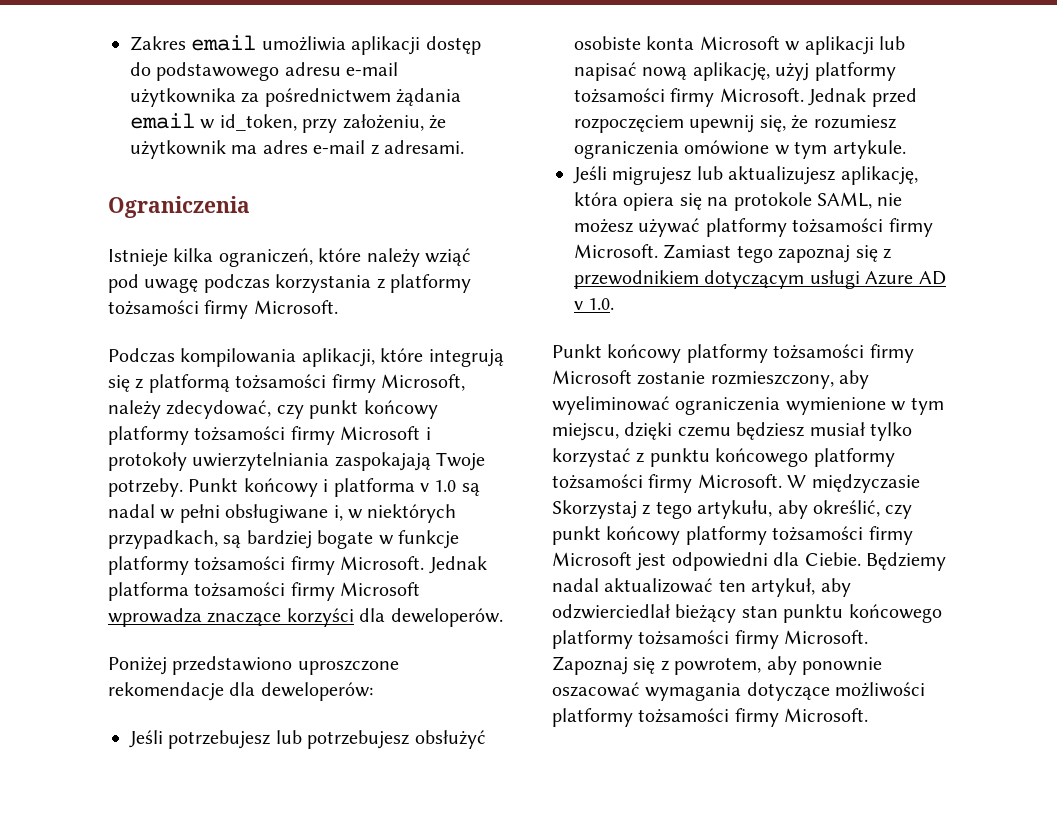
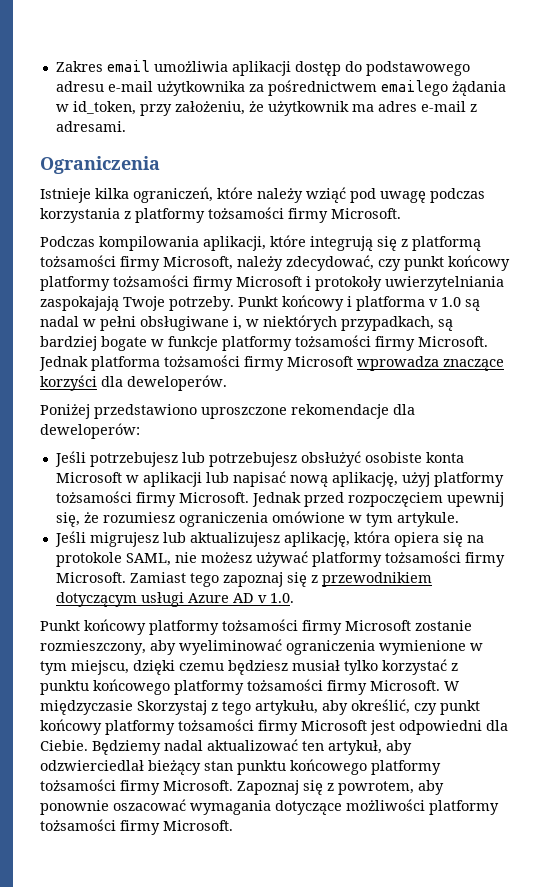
[396,88,462,106] [130,113,195,129] żądania email -> [380,80,506,96] emailego żądania

